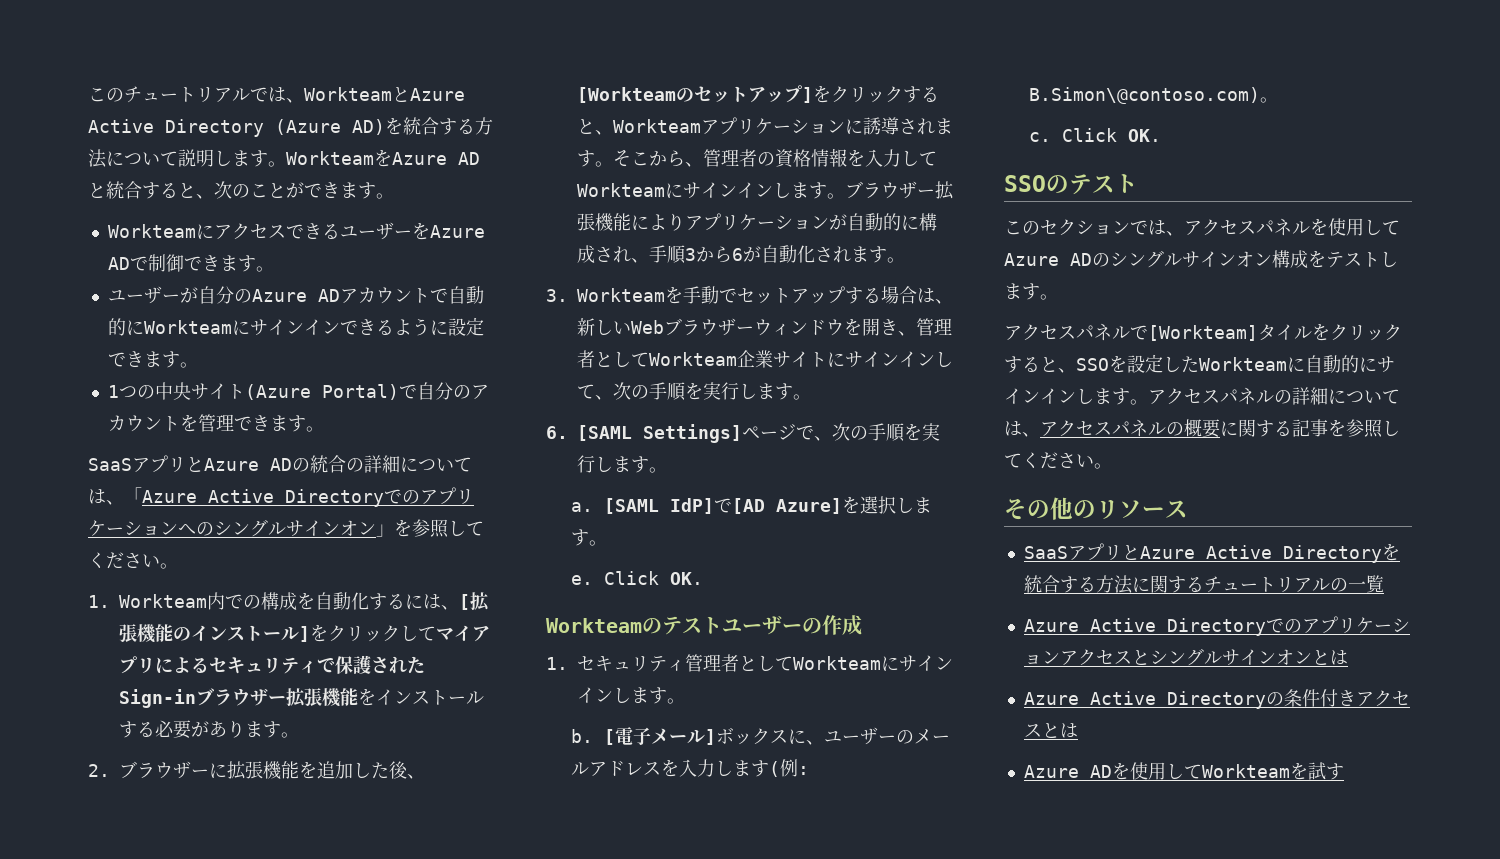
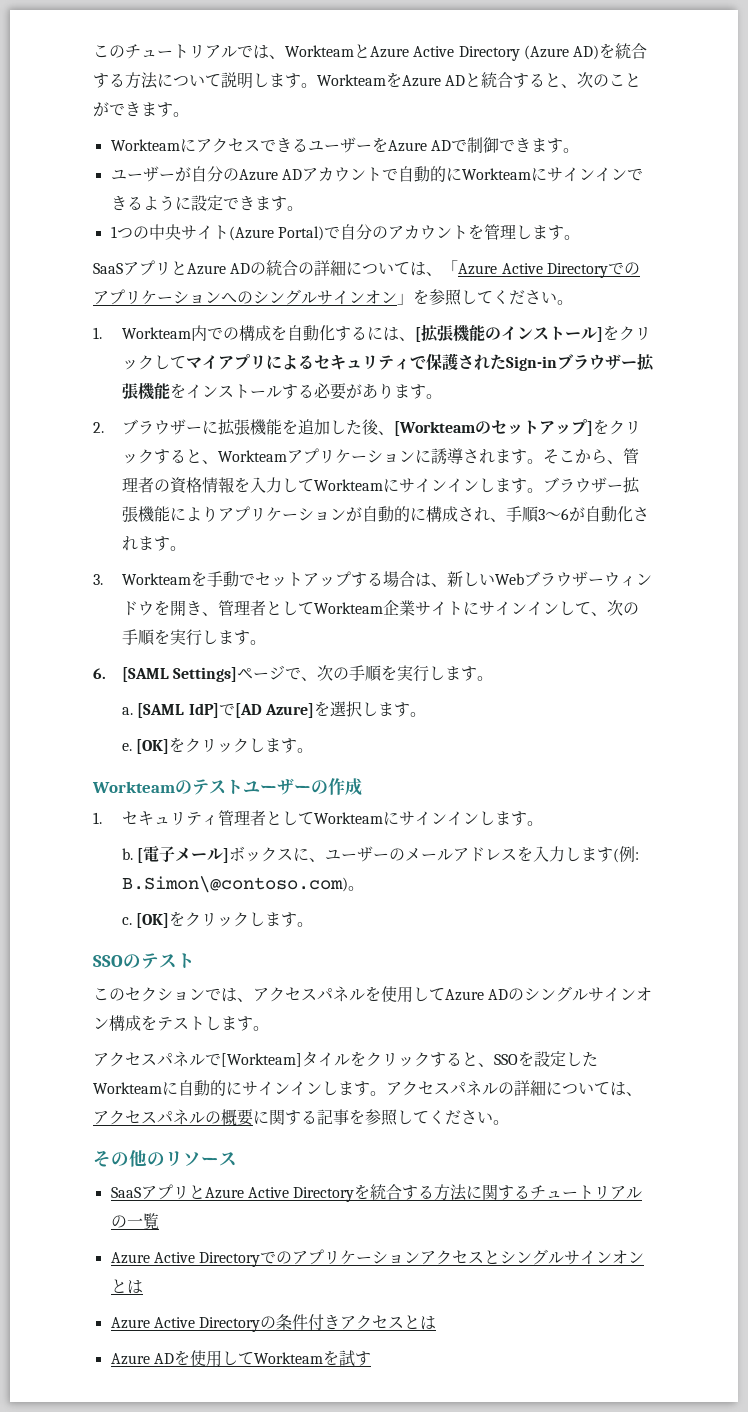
[233,415,270,431] でき -> [515,225,532,240] し
[696,246,732,263] から -> [545,512,562,520] ～
[604,571,704,585] Click OK. -> [136,737,314,754] [OK]をクリックします。
[1062,128,1162,142] Click OK. -> [136,911,314,928] [OK]をクリックします。

